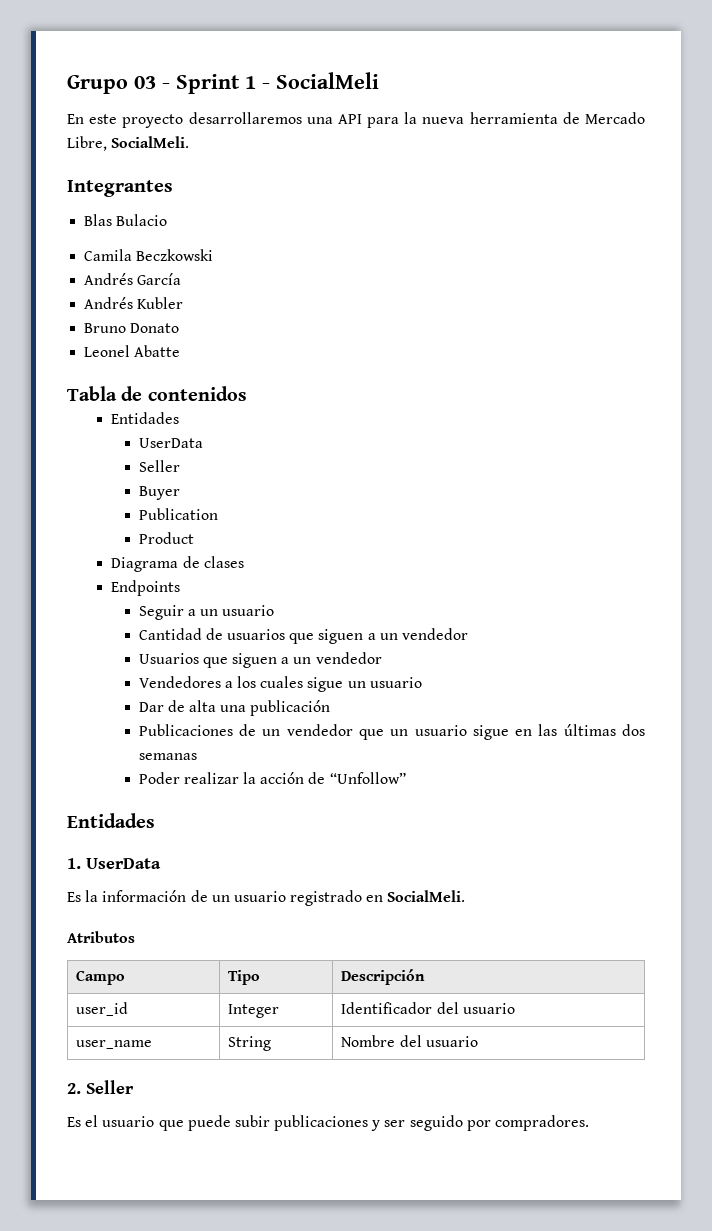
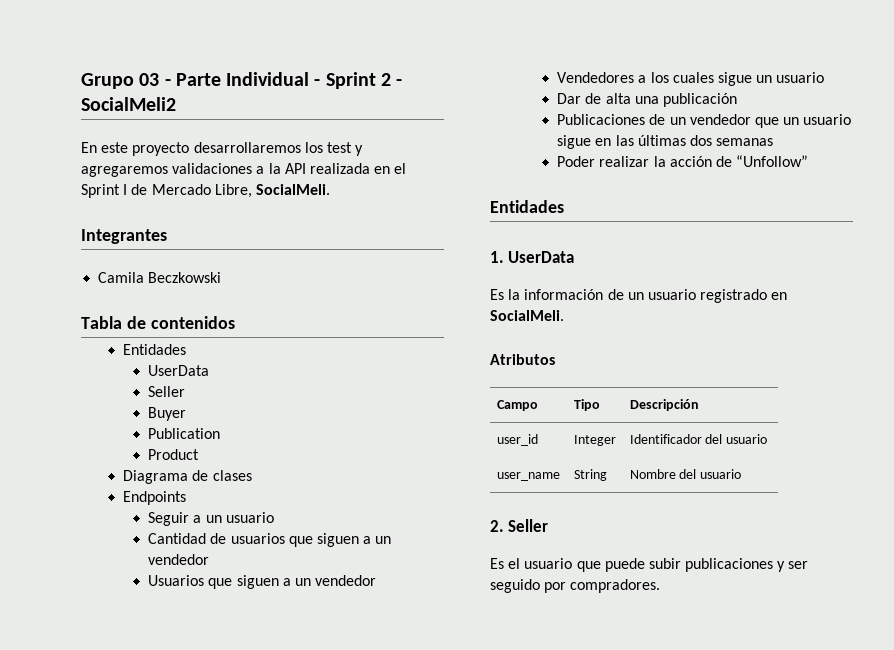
[176,72,379,94] [67,112,558,128] Sprint 1 - SocialMeli // En este proyecto desarrollaremos una API para la nueva herramienta -> [175,72,403,89] [81,97,176,111] [81,142,364,156] [81,163,407,177] [81,184,128,198] Parte Individual - Sprint 2 - SocialMeli2 // En este proyecto desarrollaremos los test y agregaremos validaciones a la API realizada en el Sprint I
[84,214,168,226] // Blas Bulacio -> (167, 236) none
[84,273,182,285] [84,297,184,309] [84,323,180,333] [84,345,181,357] // Andrés García // Andrés Kubler // Bruno Donato // Leonel Abatte -> (222, 277) none

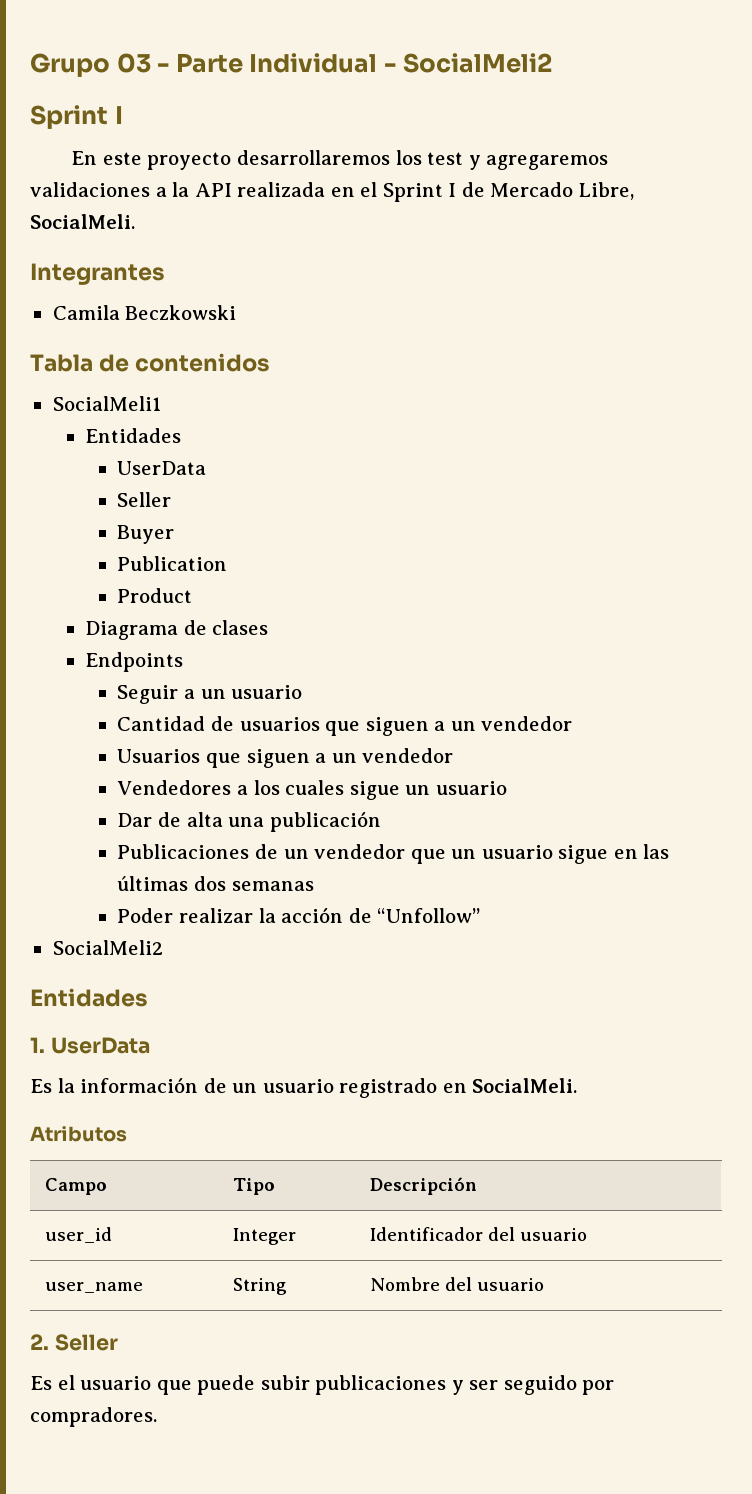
[325,72,403,89] [81,97,176,111] Sprint 2 - SocialMeli2 -> [402,53,552,73] [30,105,123,129] SocialMeli2 // Sprint I
(235, 322) none -> [52,396,161,411] // SocialMeli1
(809, 161) none -> [52,940,163,955] // SocialMeli2

